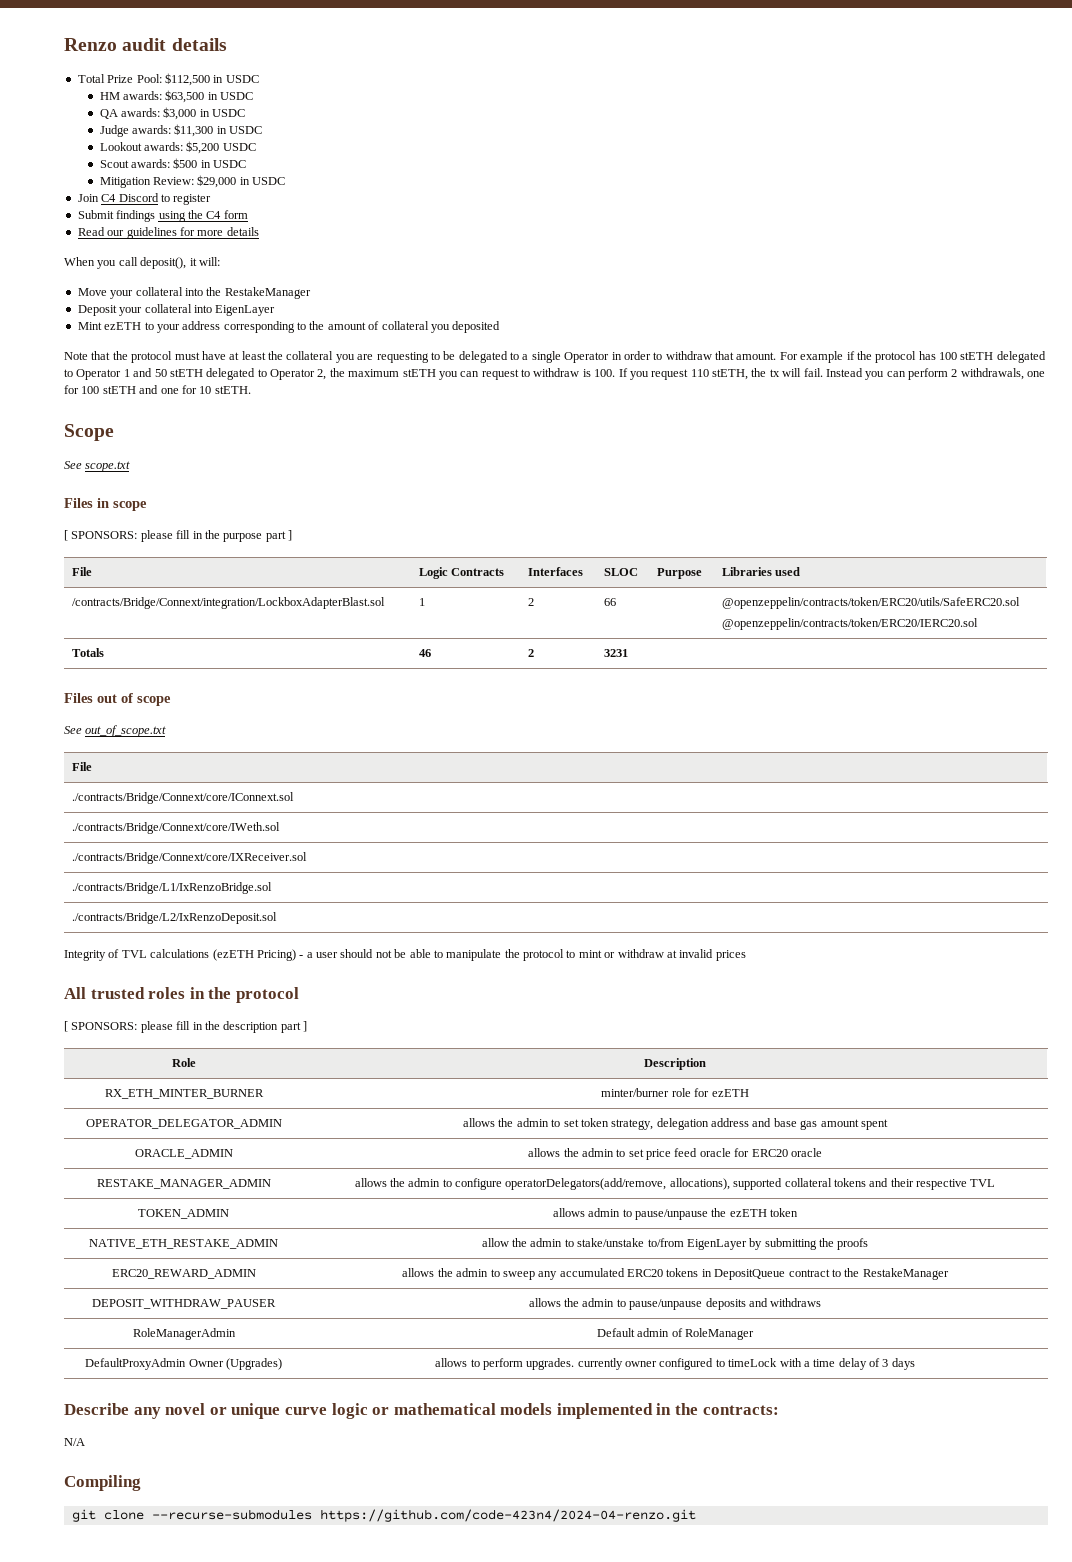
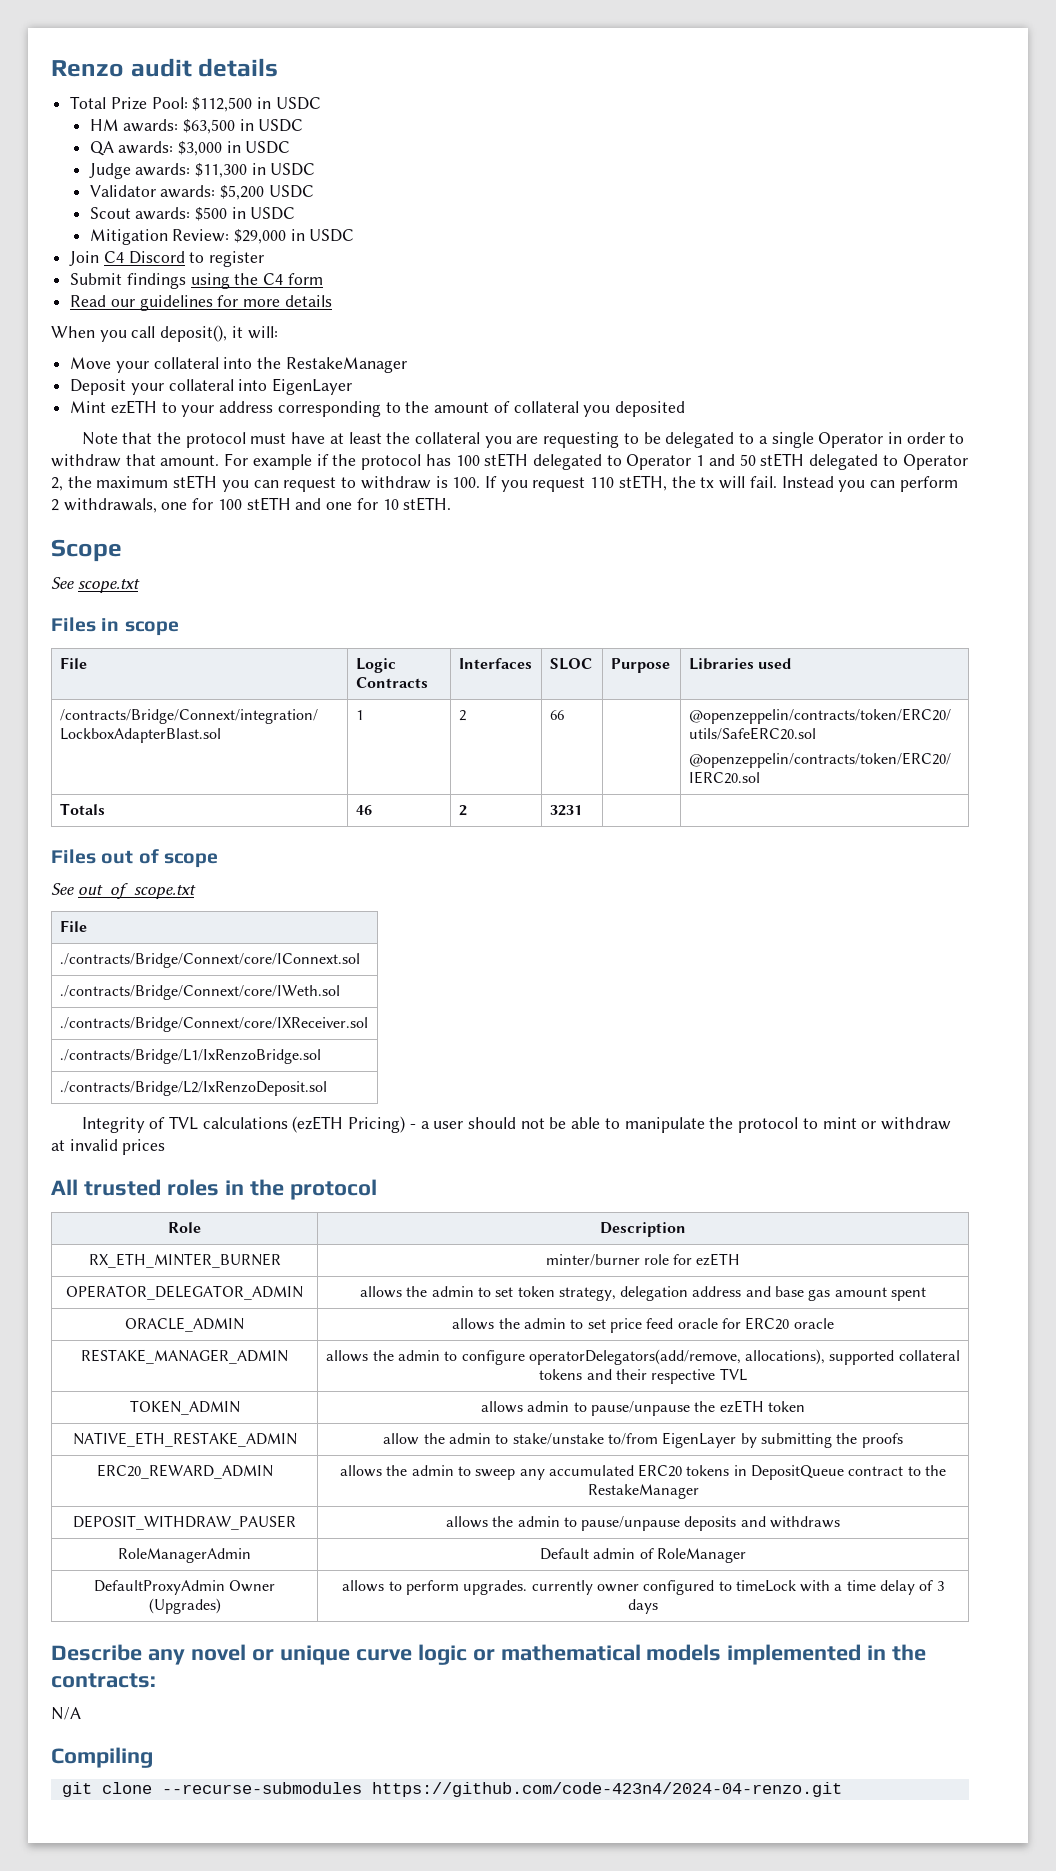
[99,142,142,151] Lookout -> [89,185,156,197] Validator
[64,530,292,542] // [ SPONSORS: please fill in the purpose part ] -> (179, 628) none
[64,1021,307,1033] // [ SPONSORS: please fill in the description part ] -> (377, 1189) none

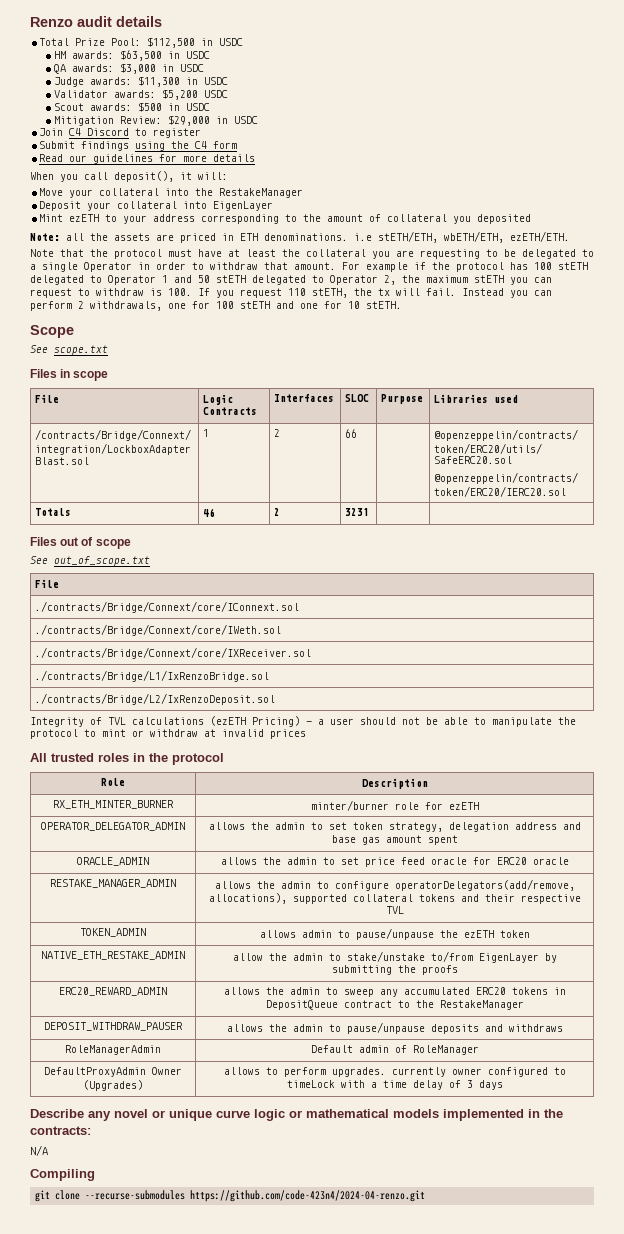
(685, 409) none -> [30,231,570,243] // Note: all the assets are priced in ETH denominations. i.e stETH/ETH, wbETH/ETH, ezETH/ETH.

